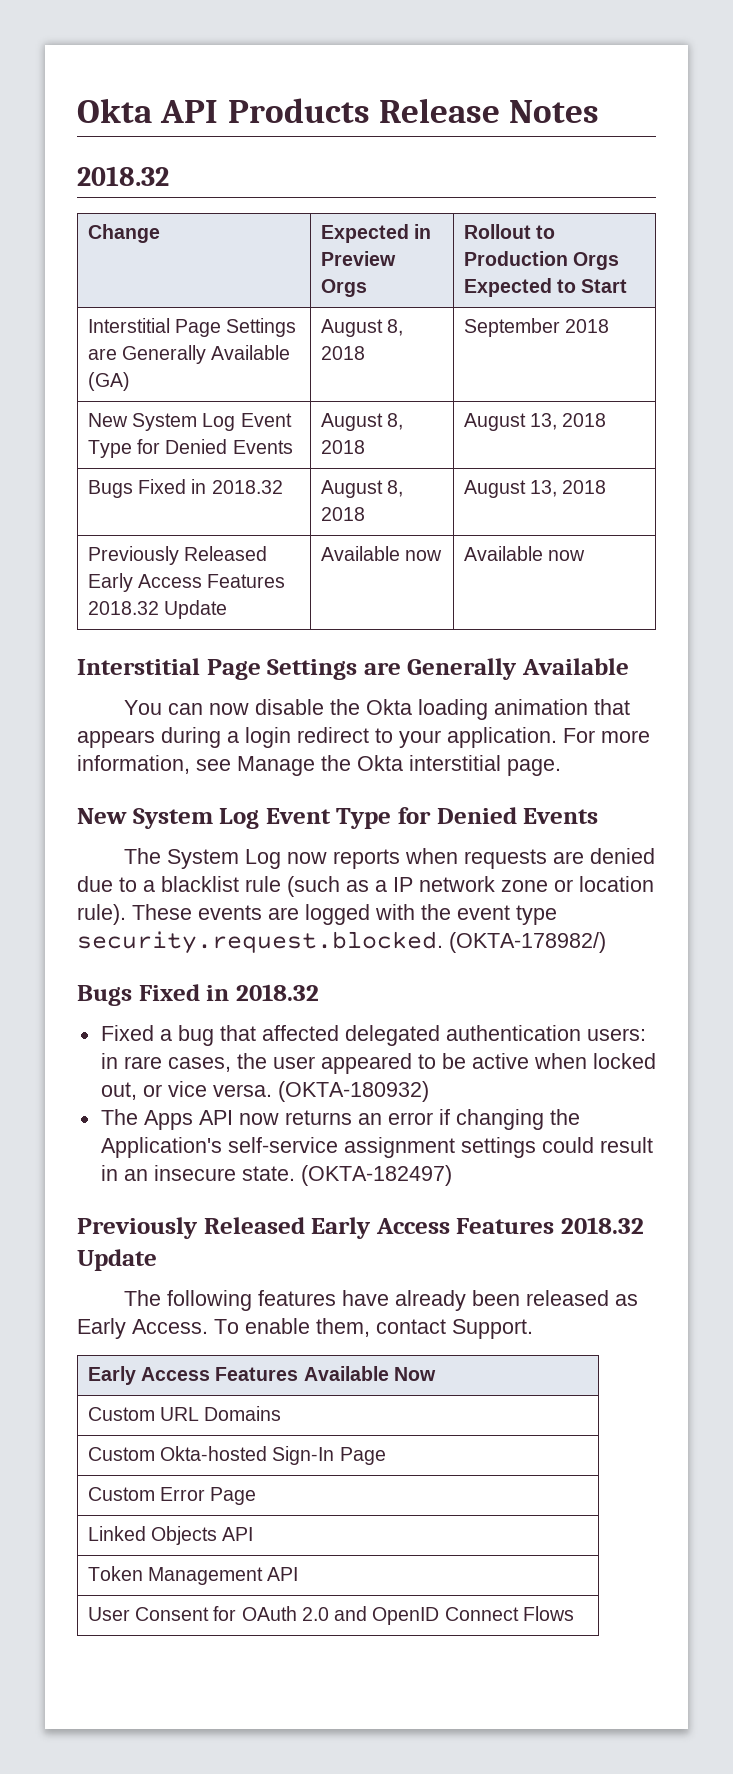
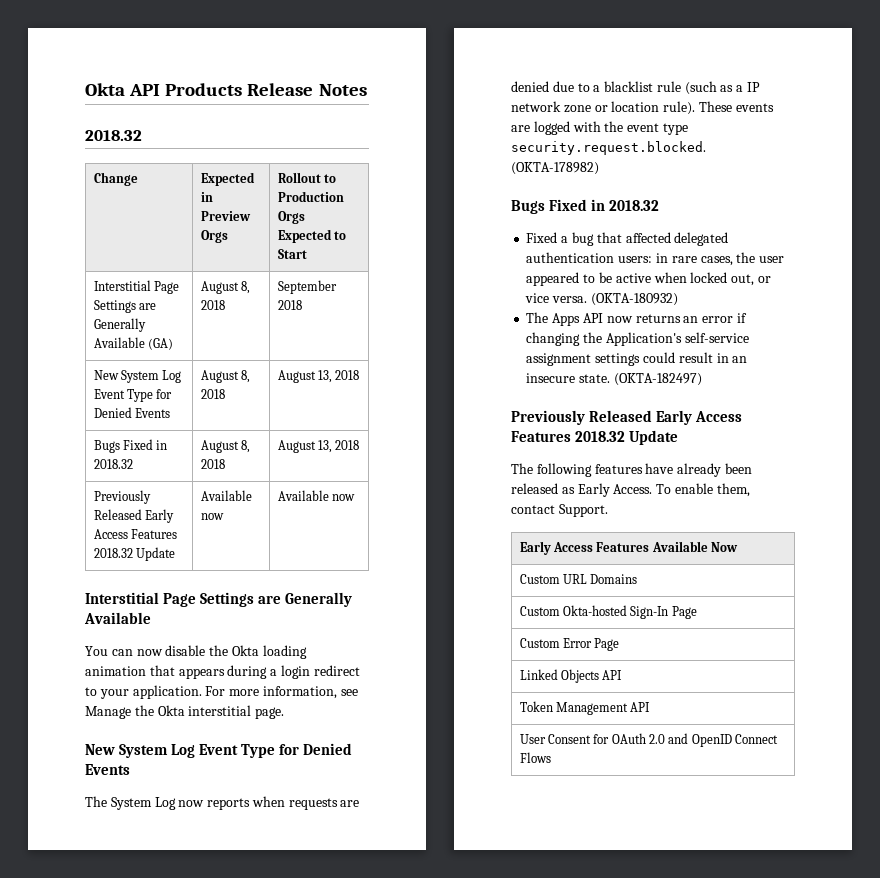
[449,932,606,953] (OKTA-178982/) -> [511,162,599,175] (OKTA-178982)

